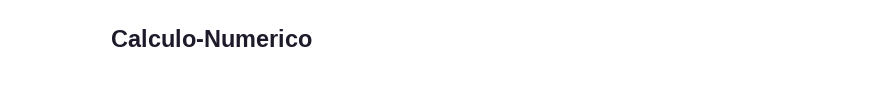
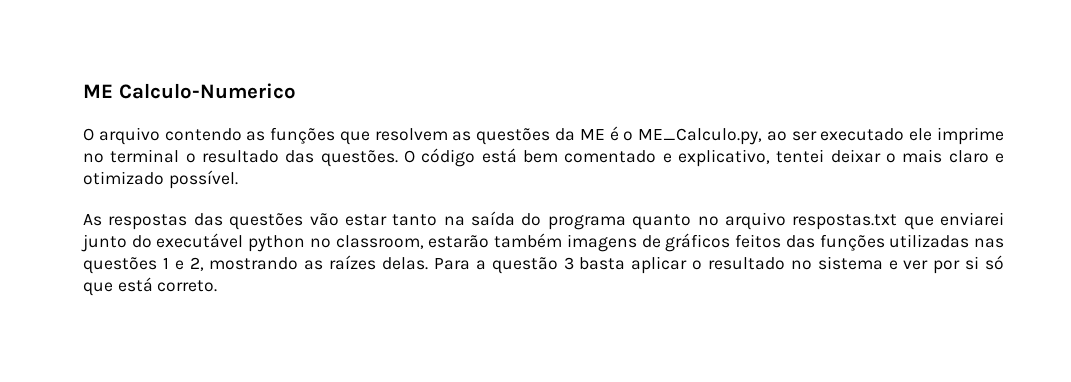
(111, 38) none -> [83,84,113,98] ME
(312, 38) none -> [83,126,1005,145] [83,148,1005,167] [83,170,238,189] [83,211,1004,230] [81,233,1005,252] [83,255,1005,274] [83,277,218,296] // O arquivo contendo as funções que resolvem as questões da ME é o ME_Calculo.py, ao ser executado ele imprime no terminal o resultado das questões. O código está bem comentado e explicativo, tentei deixar o mais claro e otimizado possível. // As respostas das questões vão estar tanto na saída do programa quanto no arquivo respostas.txt que enviarei junto do executável python no classroom, estarão também imagens de gráficos feitos das funções utilizadas nas questões 1 e 2, mostrando as raízes delas. Para a questão 3 basta aplicar o resultado no sistema e ver por si só que está correto.

